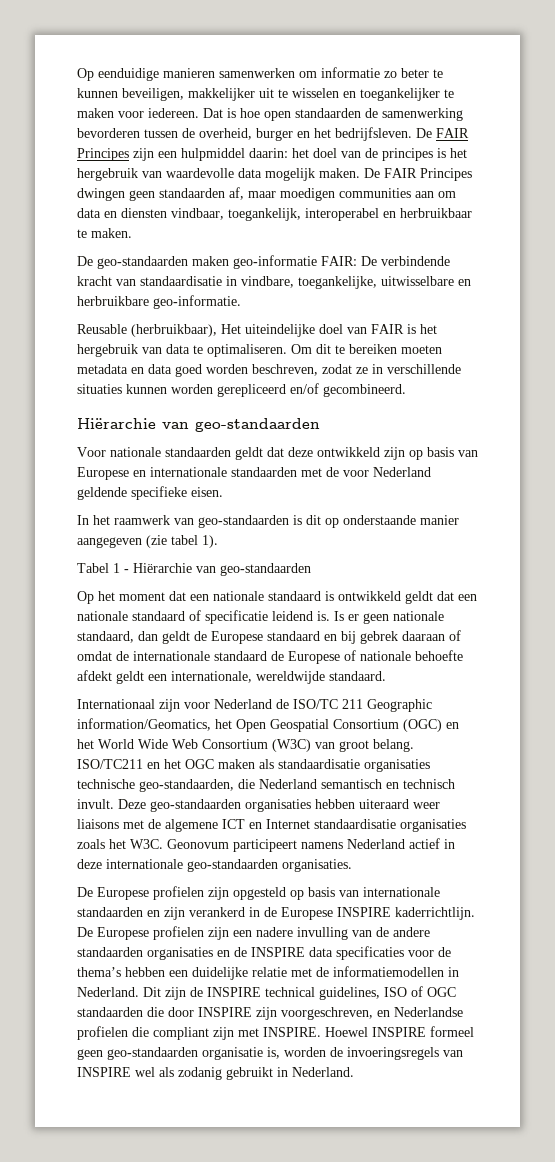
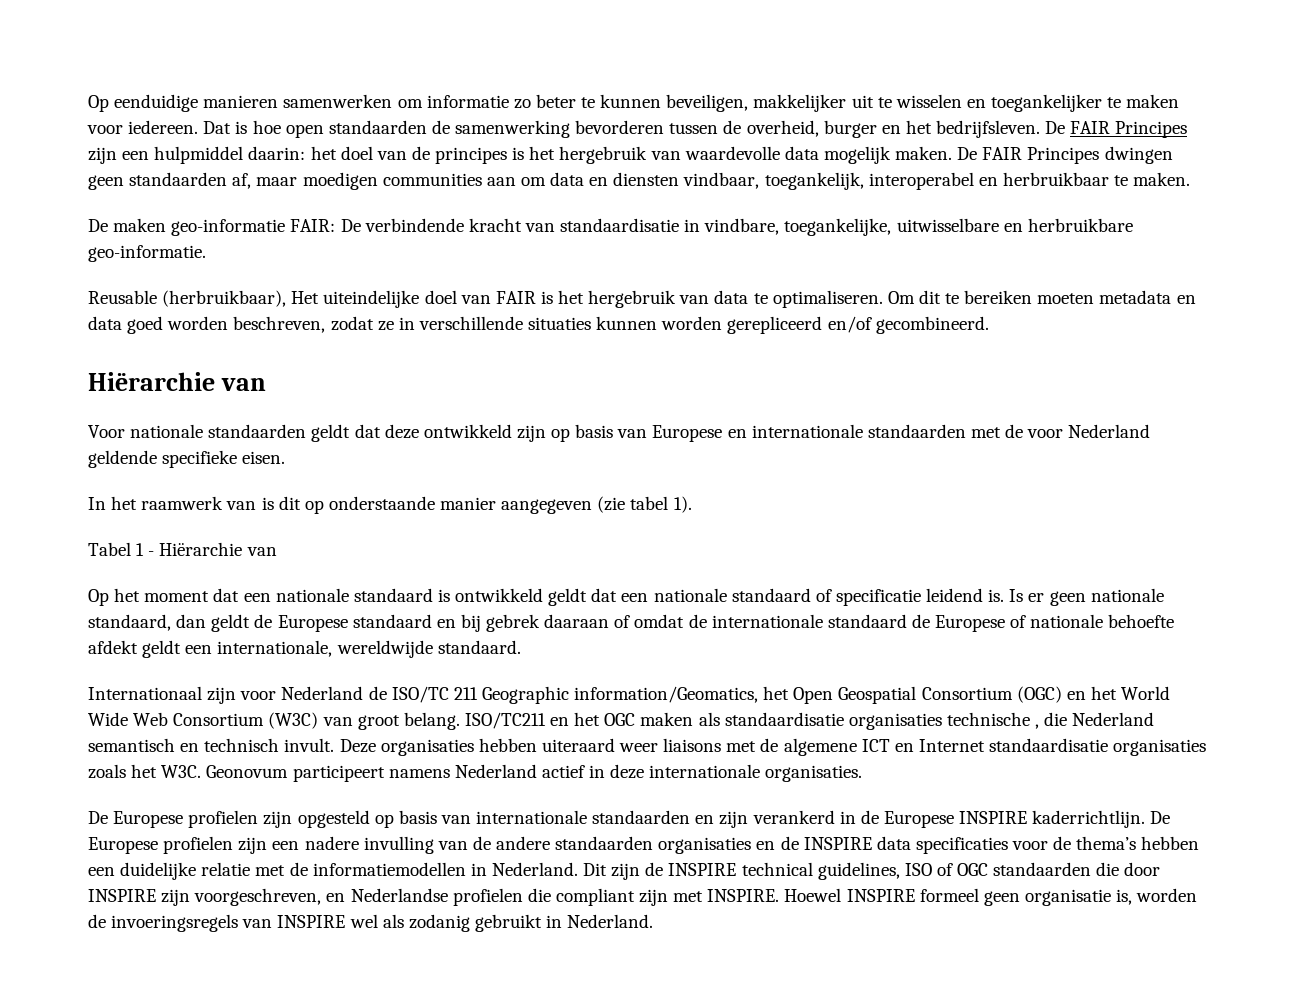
[97,256,188,269] geo-standaarden -> (108, 225) none
[195,418,320,432] geo-standaarden -> (266, 384) none
[198,515,289,528] geo-standaarden -> (257, 505) none
[220,563,311,576] geo-standaarden -> (277, 551) none
[139,779,234,792] geo-standaarden, -> [1035,724,1040,729] ,
[150,799,241,812] geo-standaarden -> (376, 746) none
[187,859,278,872] geo-standaarden -> (761, 771) none
[107,1047,198,1060] geo-standaarden -> (1020, 898) none

